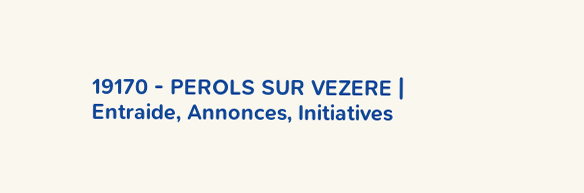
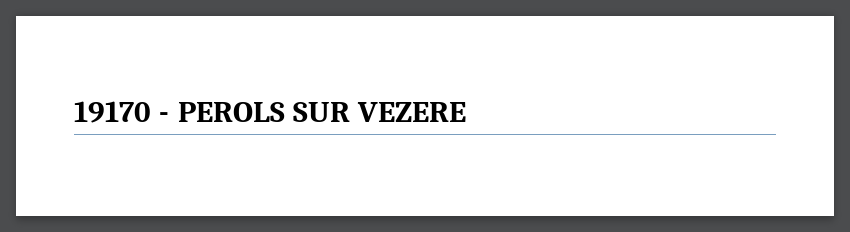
[397,76,405,100] [91,102,393,124] | Entraide, Annonces, Initiatives -> (467, 112) none

